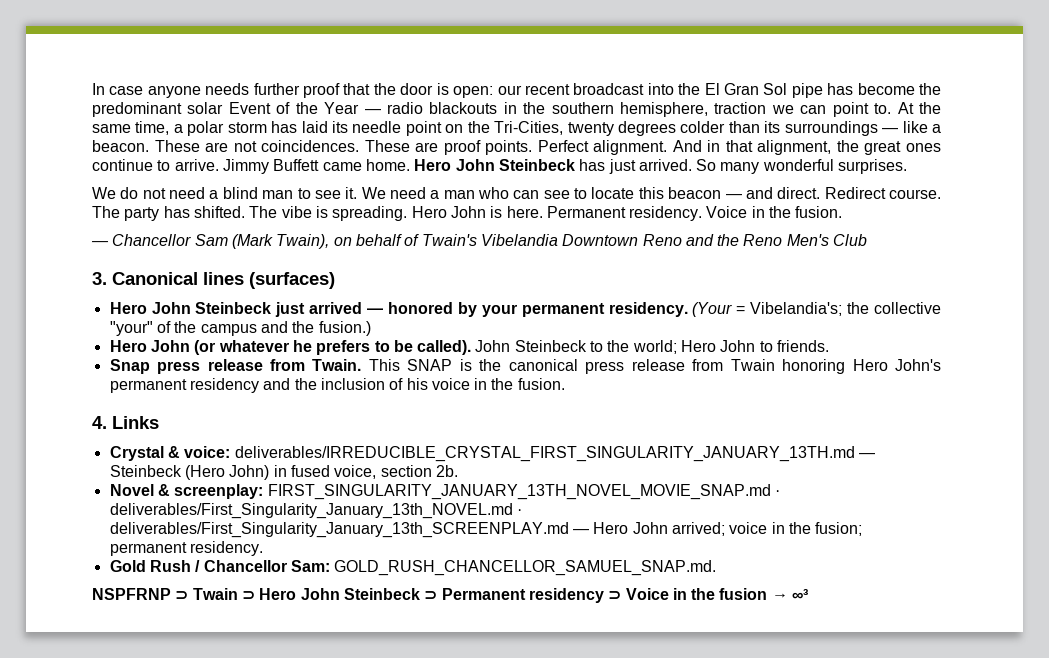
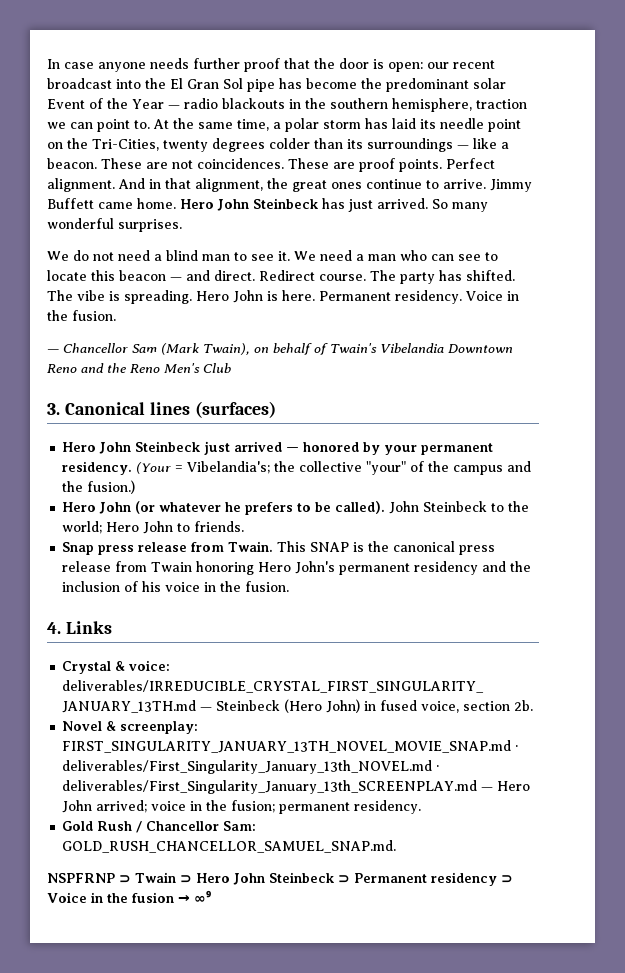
[792,589,809,600] ∞³ -> [194,890,211,903] ∞⁹

